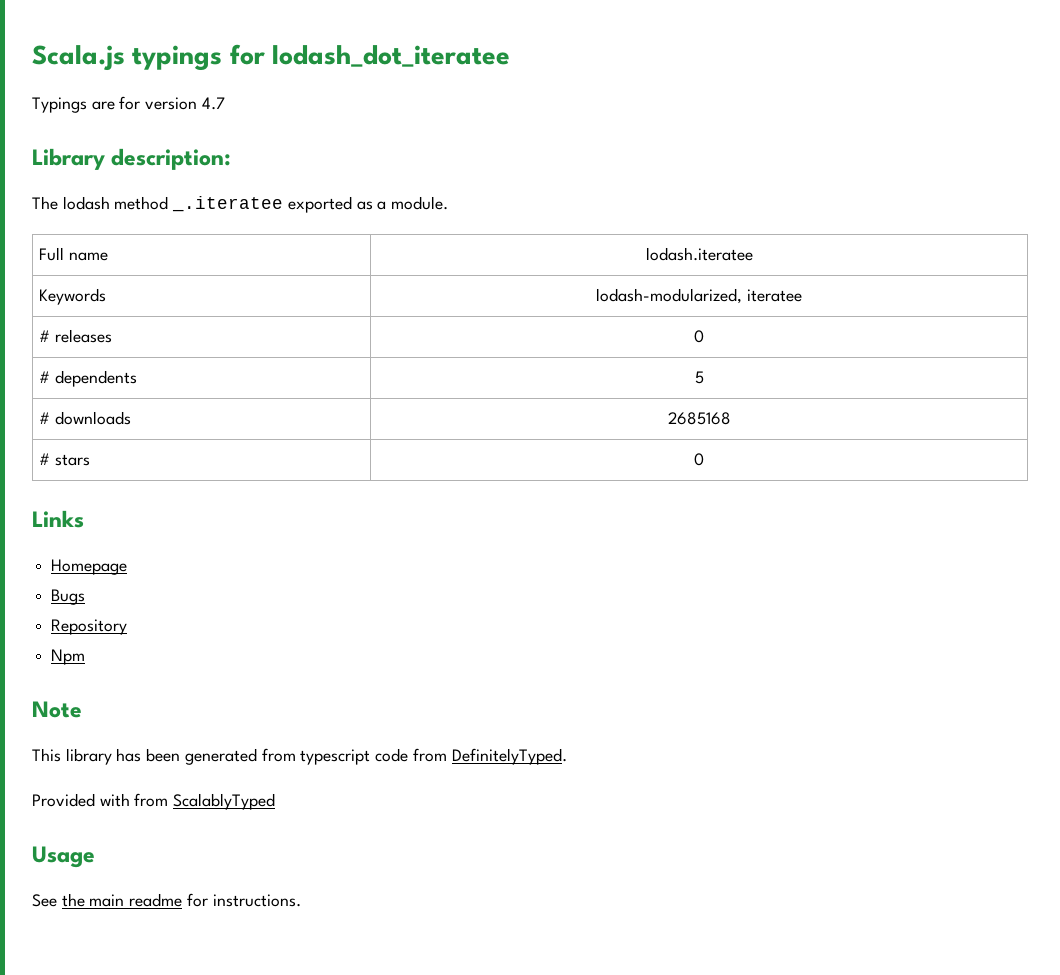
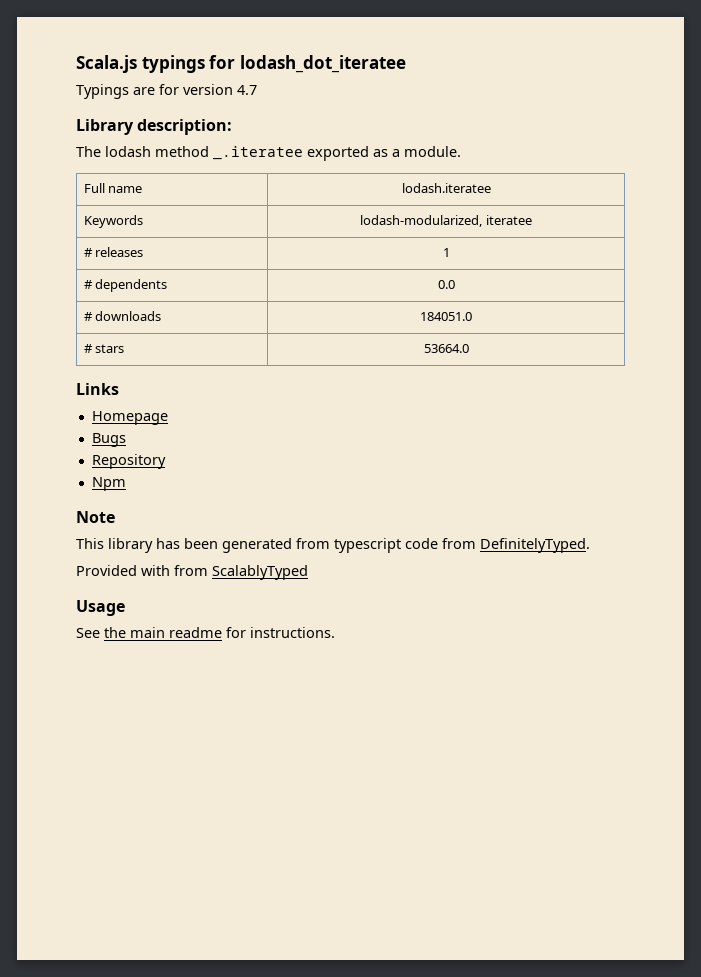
[694,330,704,343] 0 -> [442,248,450,257] 1
[694,371,704,384] 5 -> [437,280,455,289] 0.0
[667,412,731,425] 2685168 -> [419,312,472,321] 184051.0
[694,453,704,466] 0 -> [423,344,469,353] 53664.0

